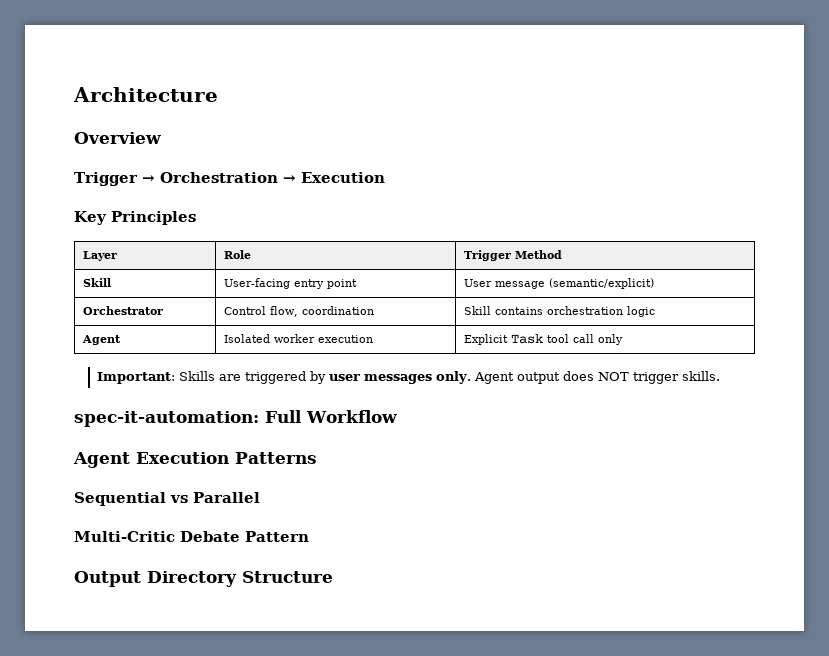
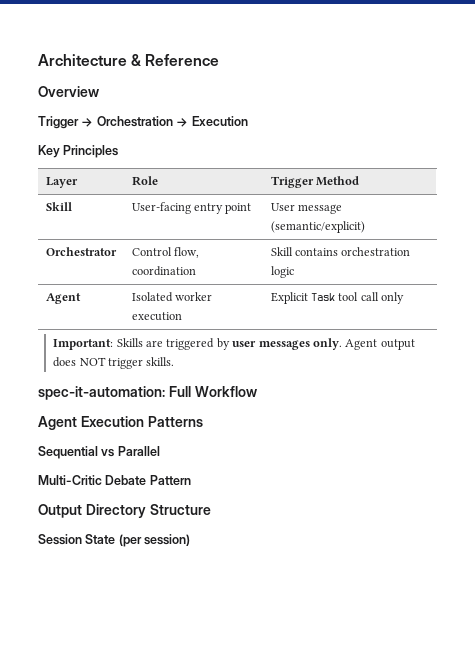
(218, 94) none -> [131,54,220,66] & Reference
(333, 577) none -> [38,534,191,547] // Session State (per session)

